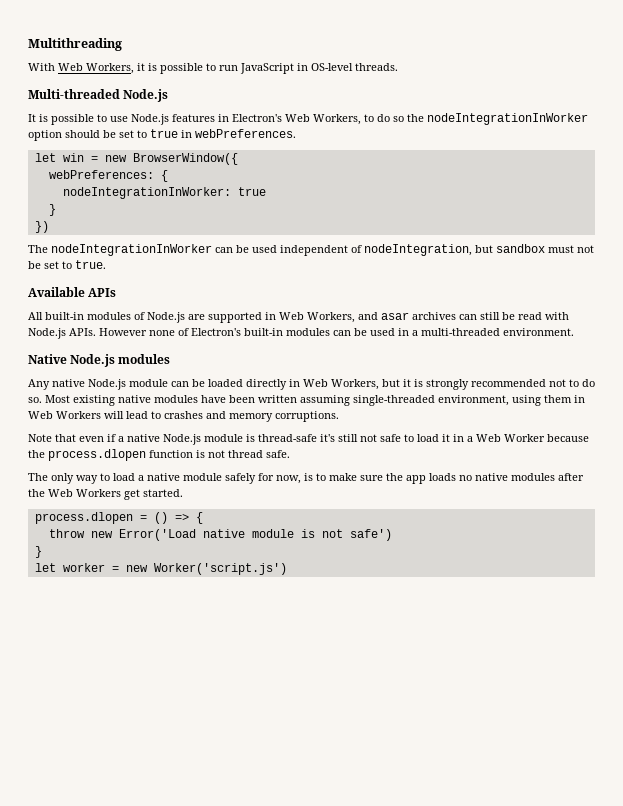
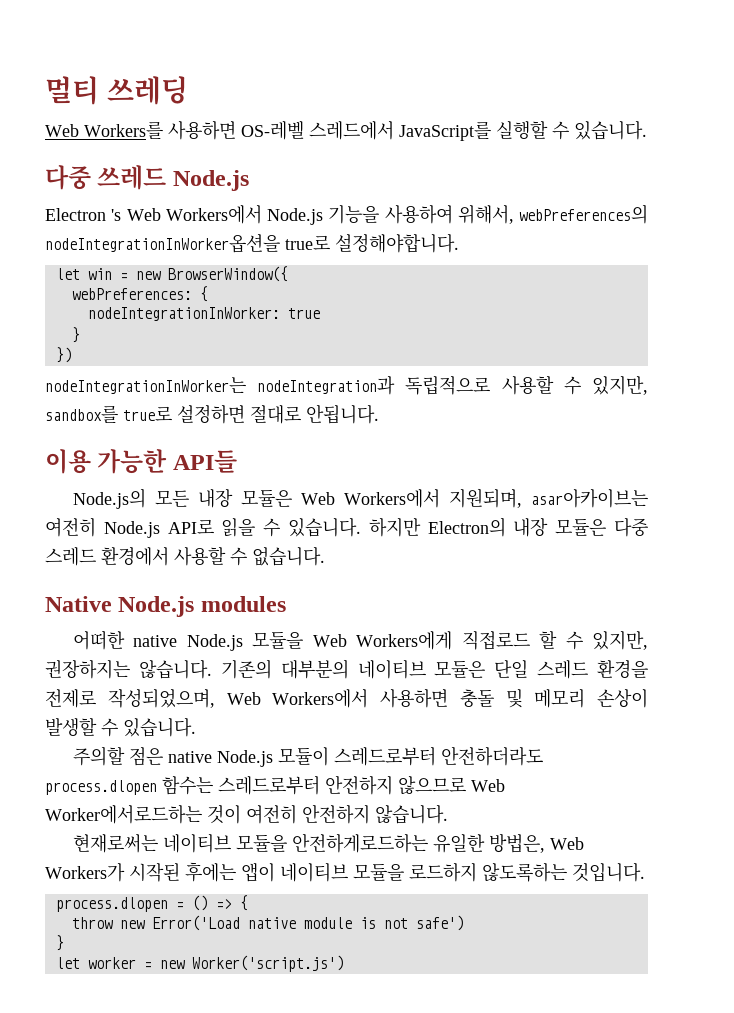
[28,38,122,51] [28,63,398,74] [28,89,169,102] [28,113,588,125] [28,129,296,141] Multithreading // With Web Workers, it is possible to run JavaScript in OS-level threads. // Multi-threaded Node.js // It is possible to use Node.js features in Electron's Web Workers, to do so the nodeIntegrationInWorker option should be set to true in webPreferences. -> [45,76,188,105] [45,120,647,141] [45,165,249,191] [45,204,648,225] [45,233,459,253] 멀티 쓰레딩 // Web Workers를 사용하면 OS-레벨 스레드에서 JavaScript를 실행할 수 있습니다. // 다중 쓰레드 Node.js // Electron 's Web Workers에서 Node.js 기능을 사용하여 위해서, webPreferences의 nodeIntegrationInWorker옵션을 true로 설정해야합니다.
[28,244,594,256] [28,260,106,269] [28,287,117,297] [28,312,569,323] [28,328,574,339] The nodeIntegrationInWorker can be used independent of nodeIntegration, but sandbox must not be set to true. // Available APIs // All built-in modules of Node.js are supported in Web Workers, and asar archives can still be read with Node.js APIs. However none of Electron's built-in modules can be used in a multi-threaded environment. -> [45,375,648,395] [45,404,379,424] [45,449,237,474] [72,488,648,509] [45,517,648,538] [45,546,325,566] nodeIntegrationInWorker는 nodeIntegration과 독립적으로 사용할 수 있지만, sandbox를 true로 설정하면 절대로 안됩니다. // 이용 가능한 API들 // Node.js의 모든 내장 모듈은 Web Workers에서 지원되며, asar아카이브는 여전히 Node.js API로 읽을 수 있습니다. 하지만 Electron의 내장 모듈은 다중 스레드 환경에서 사용할 수 없습니다.
[28,379,595,390] [28,395,585,406] [28,411,339,422] [28,434,589,445] [28,449,290,461] [28,473,584,484] [28,489,183,500] Any native Node.js module can be loaded directly in Web Workers, but it is strongly recommended not to do so. Most existing native modules have been written assuming single-threaded environment, using them in Web Workers will lead to crashes and memory corruptions. // Note that even if a native Node.js module is thread-safe it's still not safe to load it in a Web Worker because the process.dlopen function is not thread safe. // The only way to load a native module safely for now, is to make sure the app loads no native modules after the Web Workers get started. -> [72,630,648,651] [45,659,648,679] [45,689,648,708] [45,717,196,737] [72,746,543,767] [45,775,505,795] [45,804,448,824] [72,833,584,853] [45,862,645,882] 어떠한 native Node.js 모듈을 Web Workers에게 직접로드 할 수 있지만, 권장하지는 않습니다. 기존의 대부분의 네이티브 모듈은 단일 스레드 환경을 전제로 작성되었으며, Web Workers에서 사용하면 충돌 및 메모리 손상이 발생할 수 있습니다. // 주의할 점은 native Node.js 모듈이 스레드로부터 안전하더라도 process.dlopen 함수는 스레드로부터 안전하지 않으므로 Web Worker에서로드하는 것이 여전히 안전하지 않습니다. // 현재로써는 네이티브 모듈을 안전하게로드하는 유일한 방법은, Web Workers가 시작된 후에는 앱이 네이티브 모듈을 로드하지 않도록하는 것입니다.

